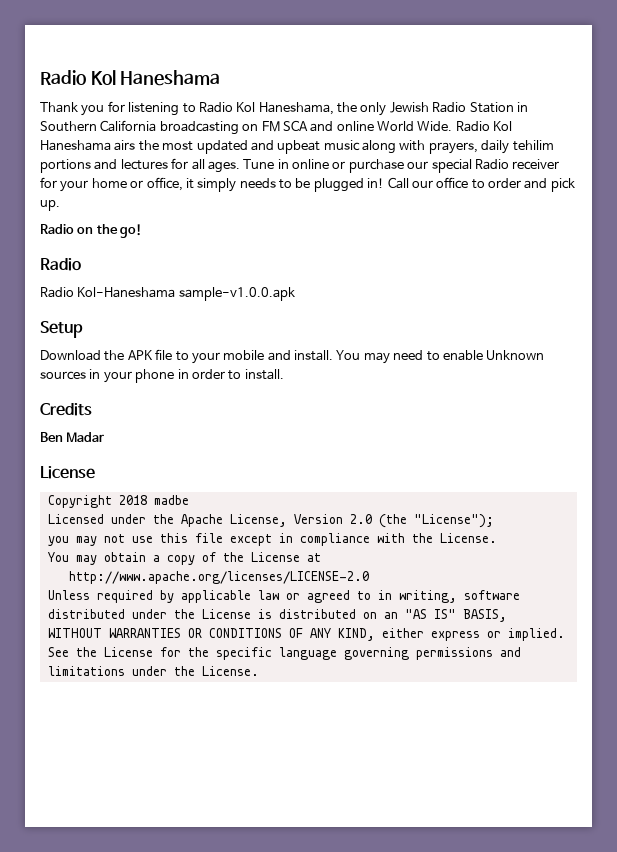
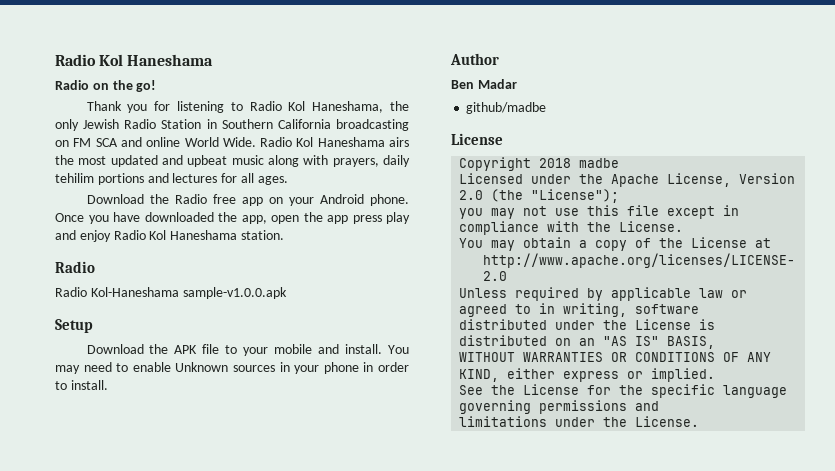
[40,70,221,86] Radio Kol Haneshama -> [55,54,214,66] [55,80,157,92] Radio Kol Haneshama // Radio on the go!
[243,159,560,173] [40,177,575,192] [40,200,60,211] [40,224,143,238] Tune in online or purchase our special Radio receiver for your home or office, it simply needs to be plugged in! Call our office to order and pick up. // Radio on the go! -> [86,194,409,206] [55,212,410,224] [55,230,284,242] // Download the Radio free app on your Android phone. Once you have downloaded the app, open the app press play and enjoy Radio Kol Haneshama station.
[40,403,92,416] Credits -> [450,53,499,65] Author
(105, 437) none -> [466,102,547,114] // github/madbe

